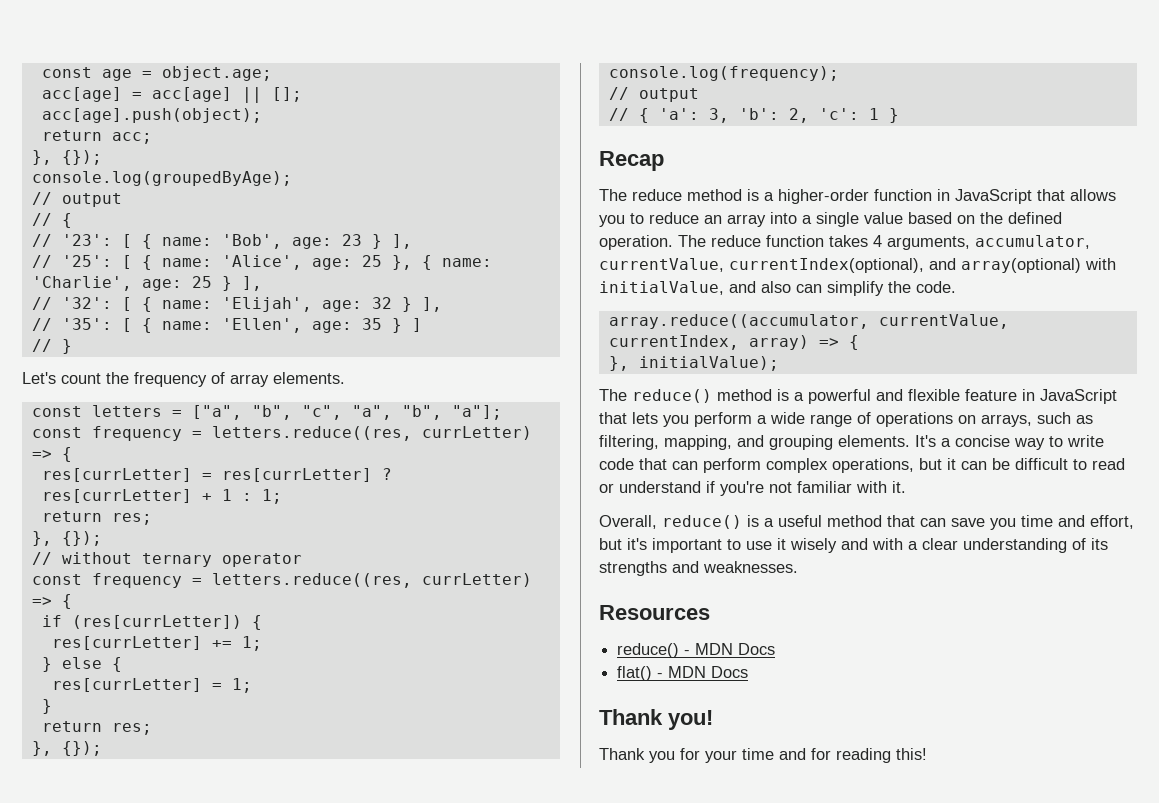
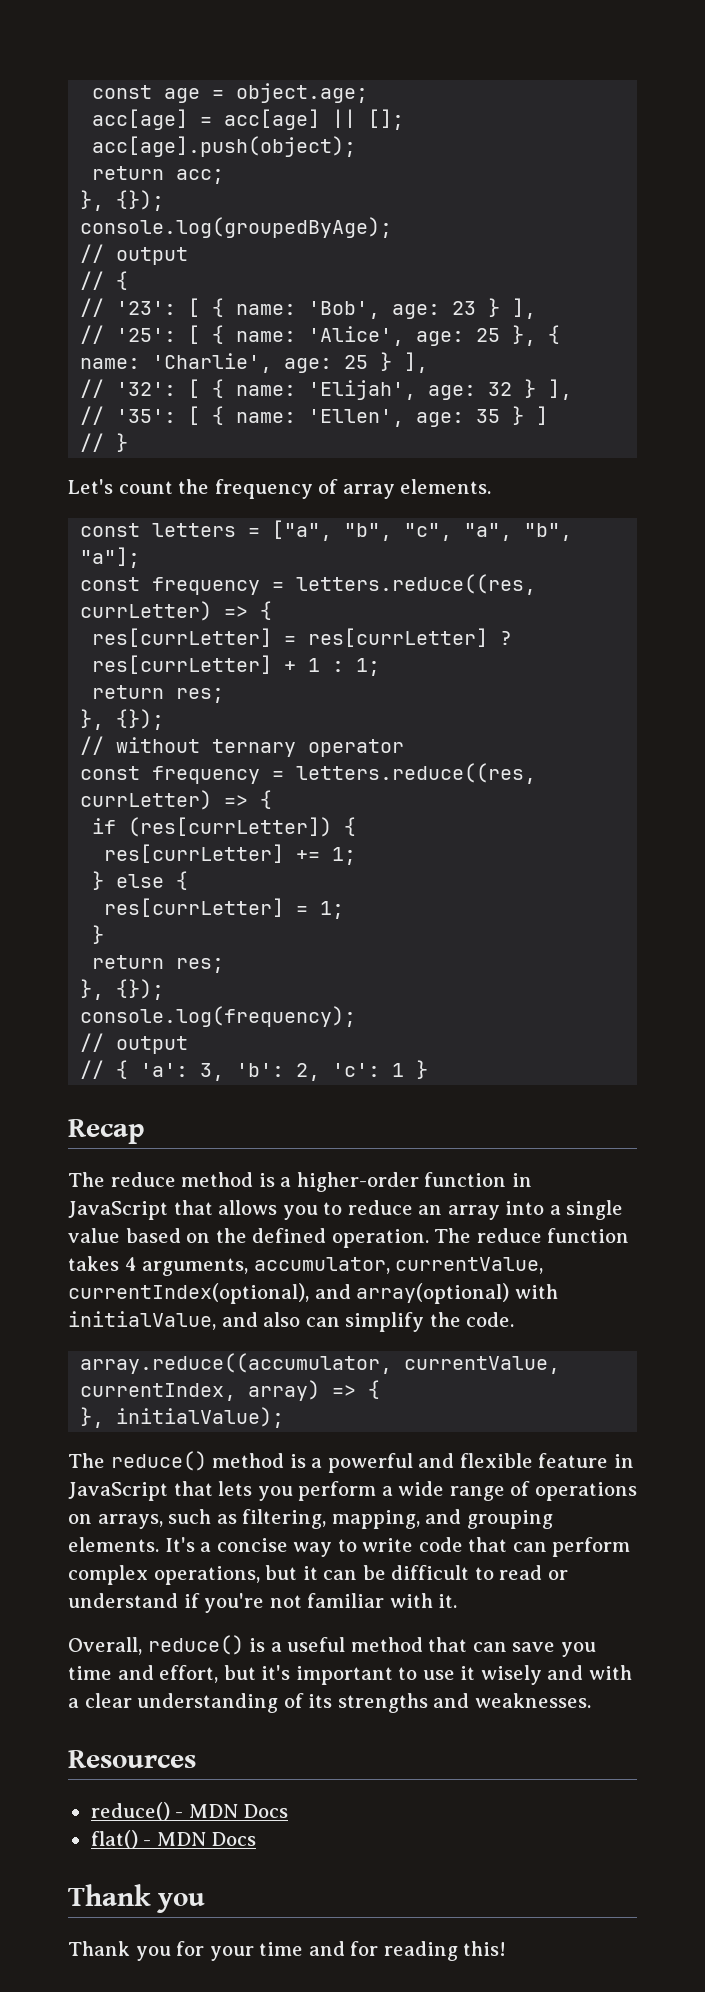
[668,710,713,730] you! -> [157,1893,205,1913] you

